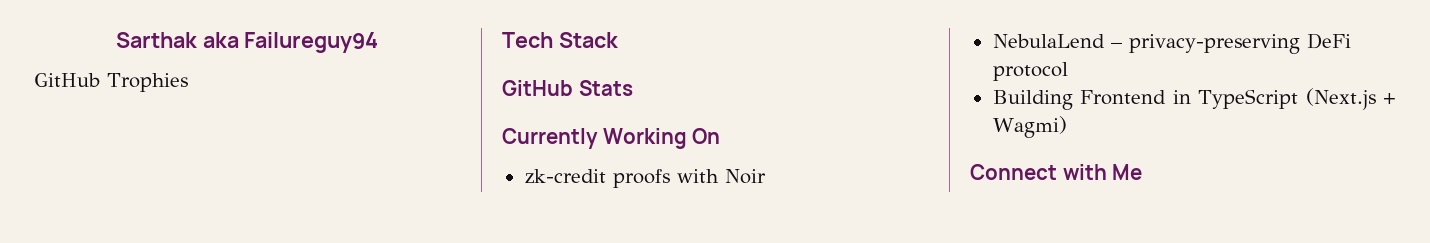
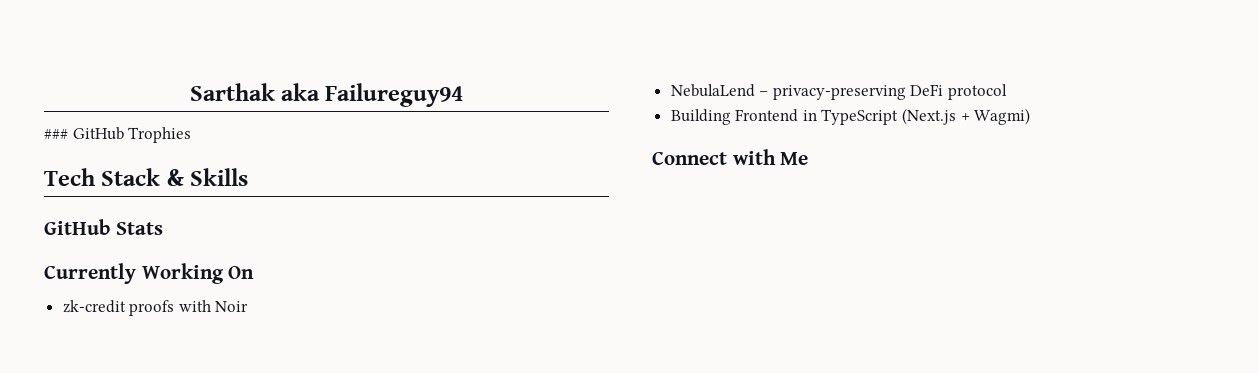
(379, 42) none -> [44,128,68,139] ###
(618, 40) none -> [166,168,249,186] & Skills

